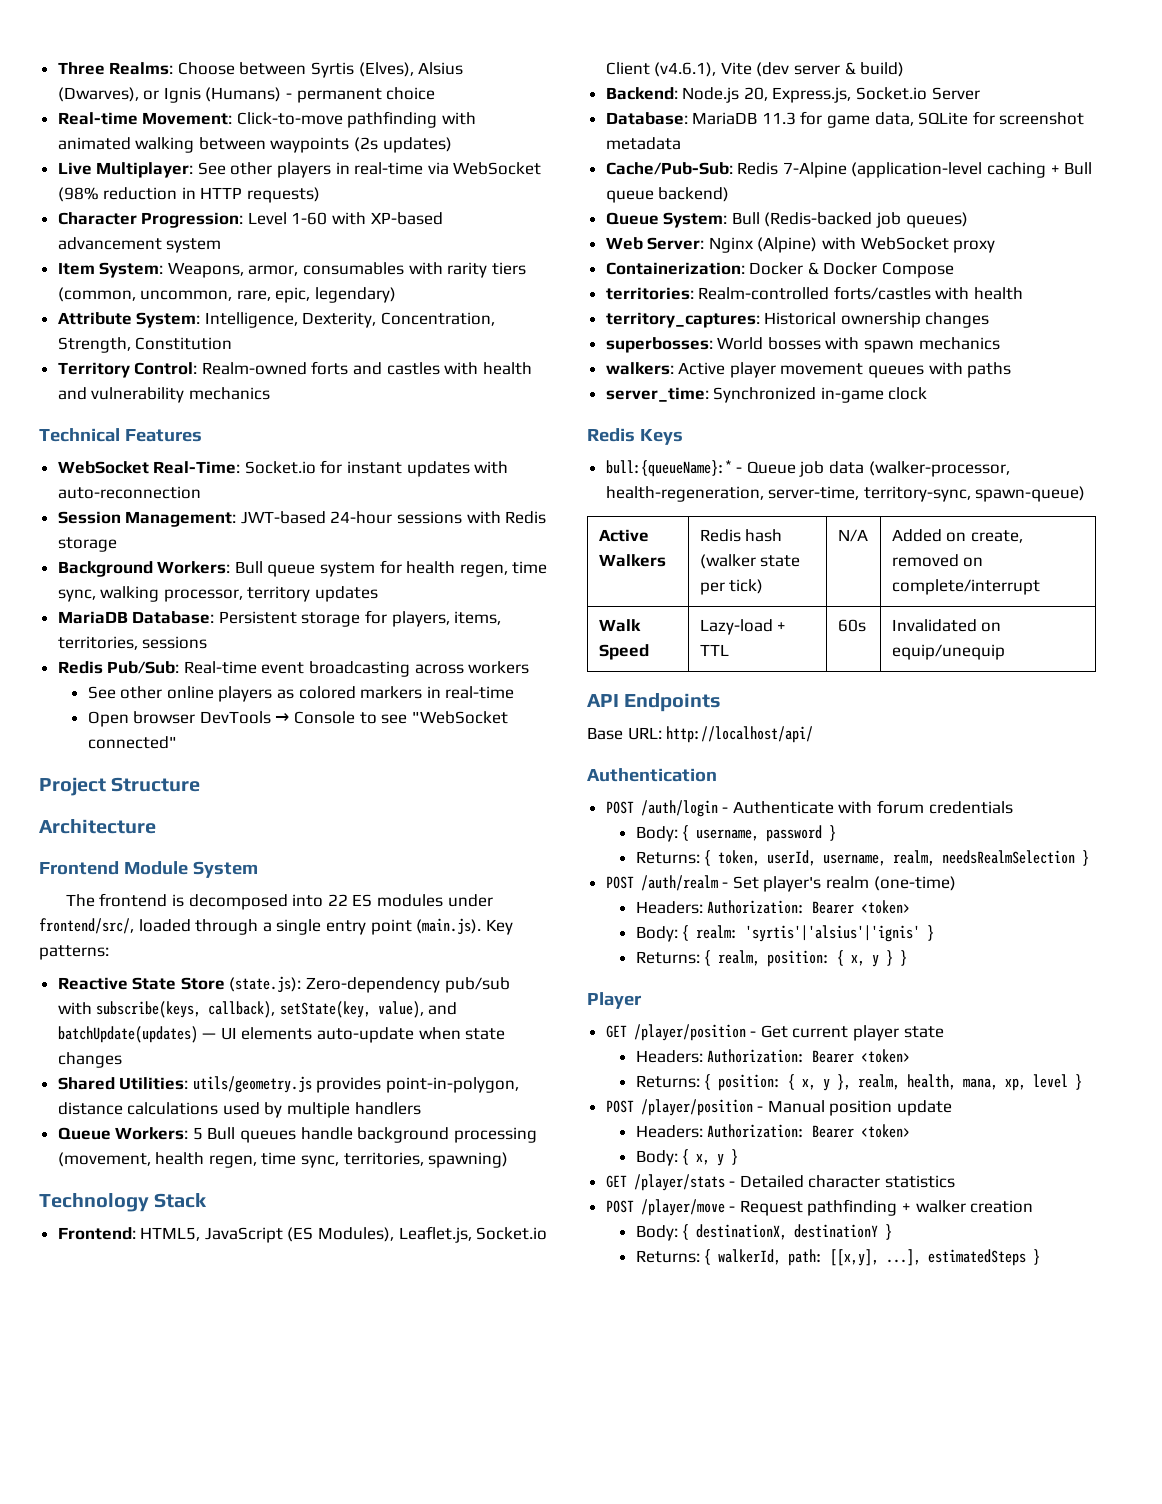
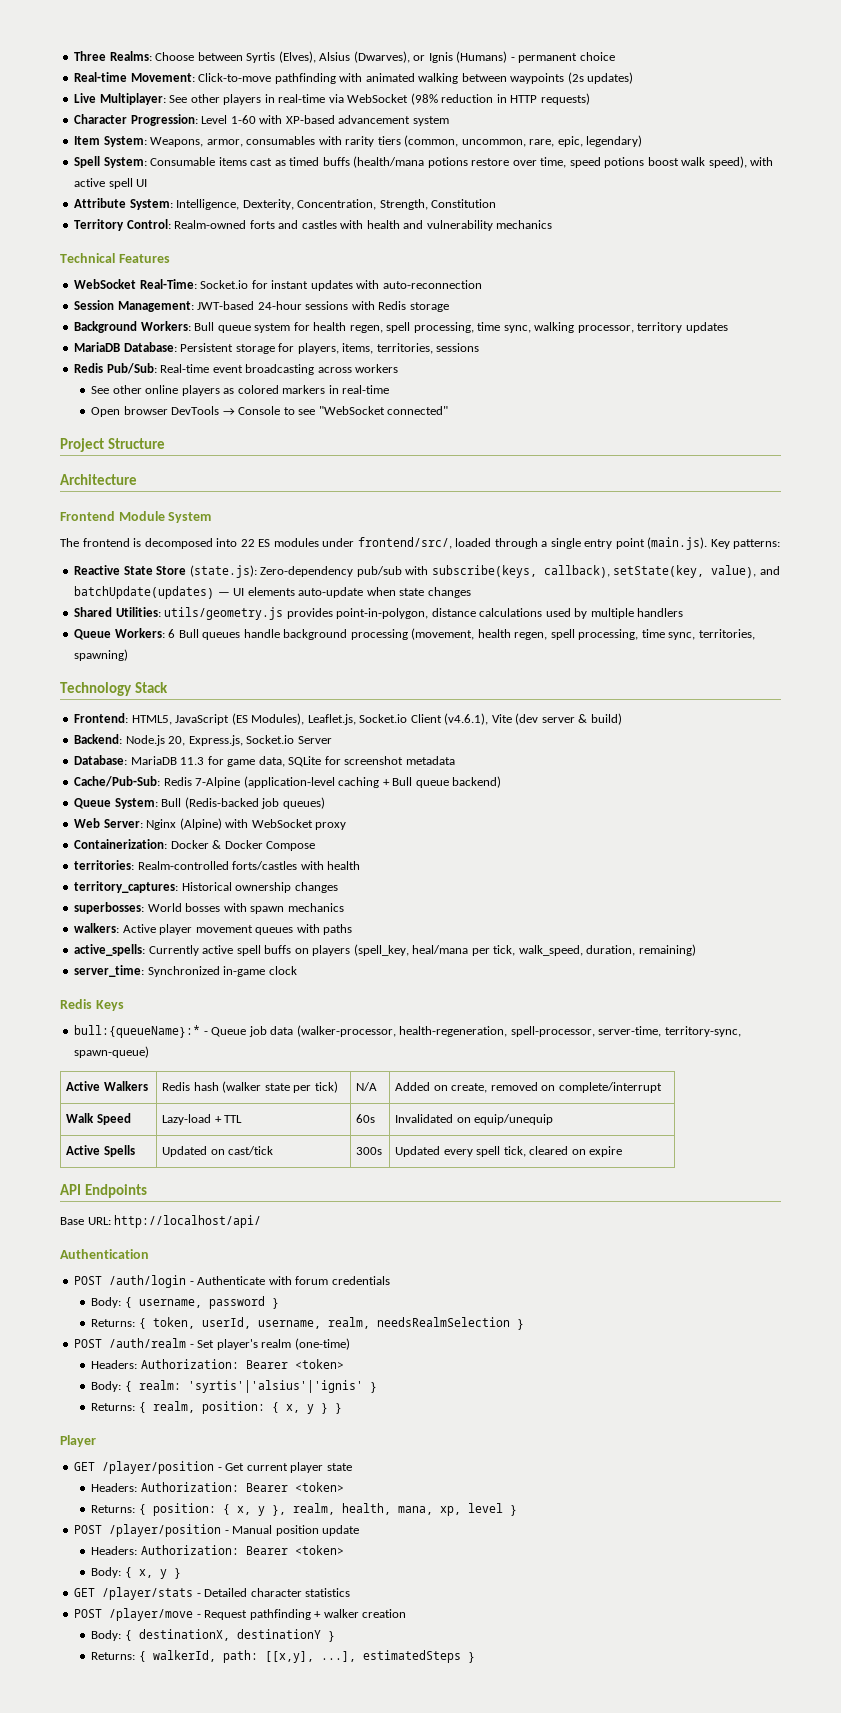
(397, 295) none -> [74,156,774,168] [74,178,148,189] // Spell System: Consumable items cast as timed buffs (health/mana potions restore over time, speed potions boost walk speed), with active spell UI
(508, 570) none -> [386,322,474,333] spell processing,
[192,1127,203,1140] 5 -> [168,629,176,638] 6
(257, 1161) none -> [550,629,639,640] spell processing,
(1012, 370) none -> [74,944,696,956] // active_spells: Currently active spell buffs on players (spell_key, heal/mana per tick, walk_speed, duration, remaining)
(764, 494) none -> [510,1026,595,1037] spell-processor,
(1005, 652) none -> [66,1145,135,1157] [162,1146,274,1157] [356,1147,383,1155] [395,1146,623,1157] // Active Spells | Updated on cast/tick | 300s | Updated every spell tick, cleared on expire

